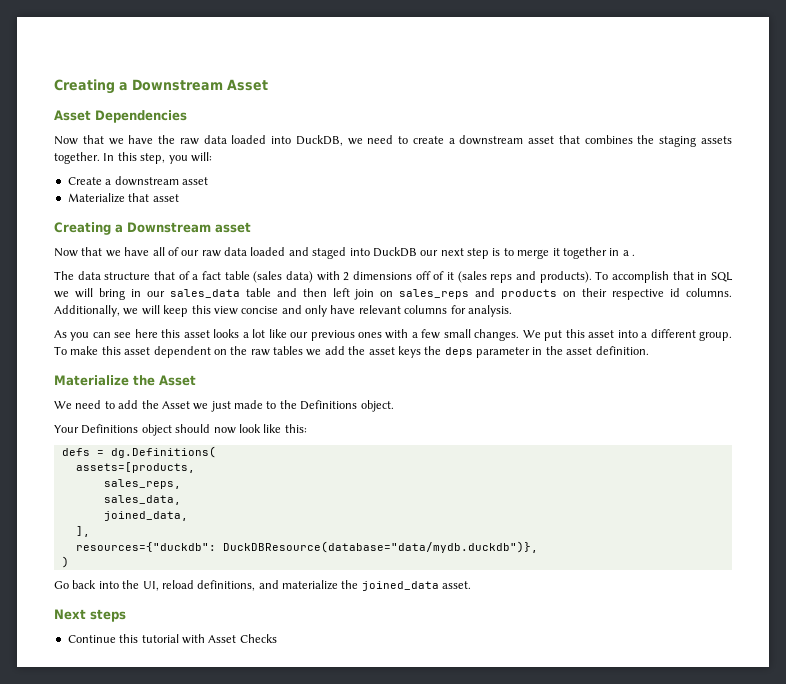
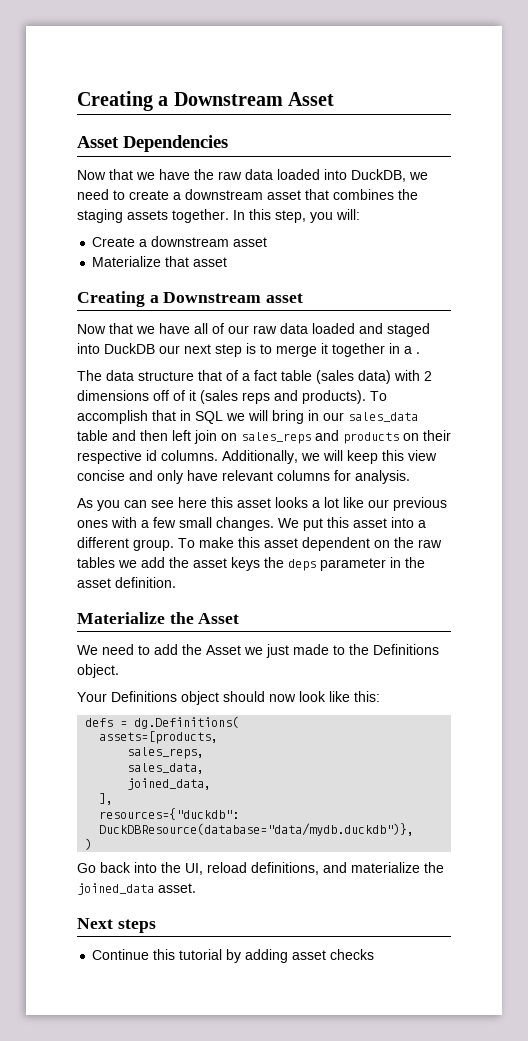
[181,634,277,644] with Asset Checks -> [226,949,375,963] by adding asset checks

